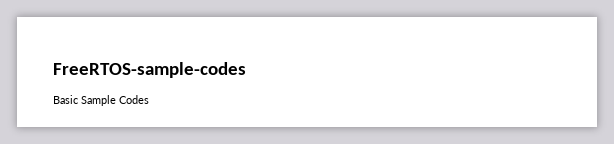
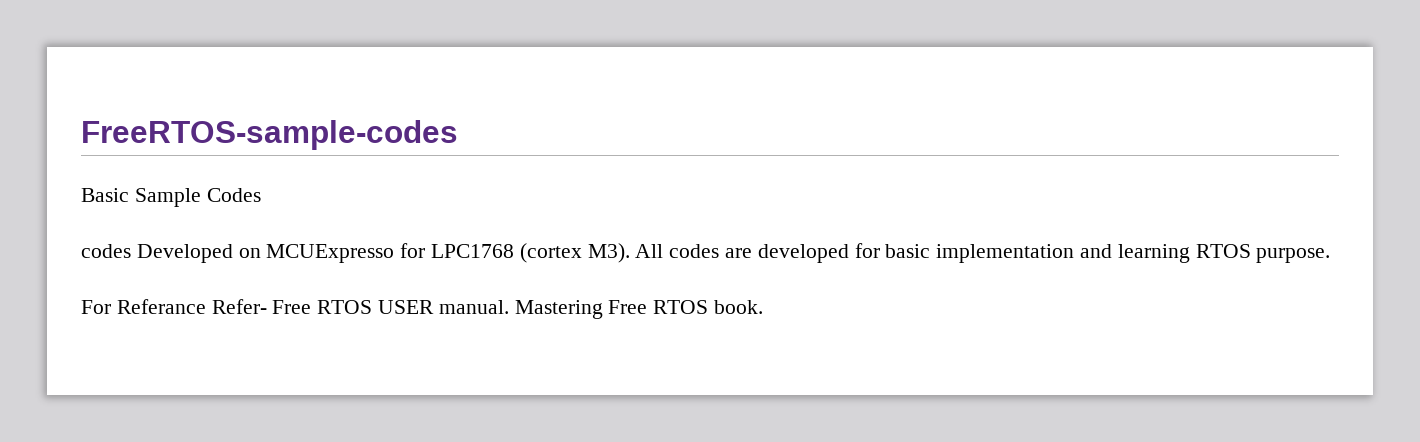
(149, 99) none -> [81,243,1331,263] [81,299,764,319] // codes Developed on MCUExpresso for LPC1768 (cortex M3). All codes are developed for basic implementation and learning RTOS purpose. // For Referance Refer- Free RTOS USER manual. Mastering Free RTOS book.

